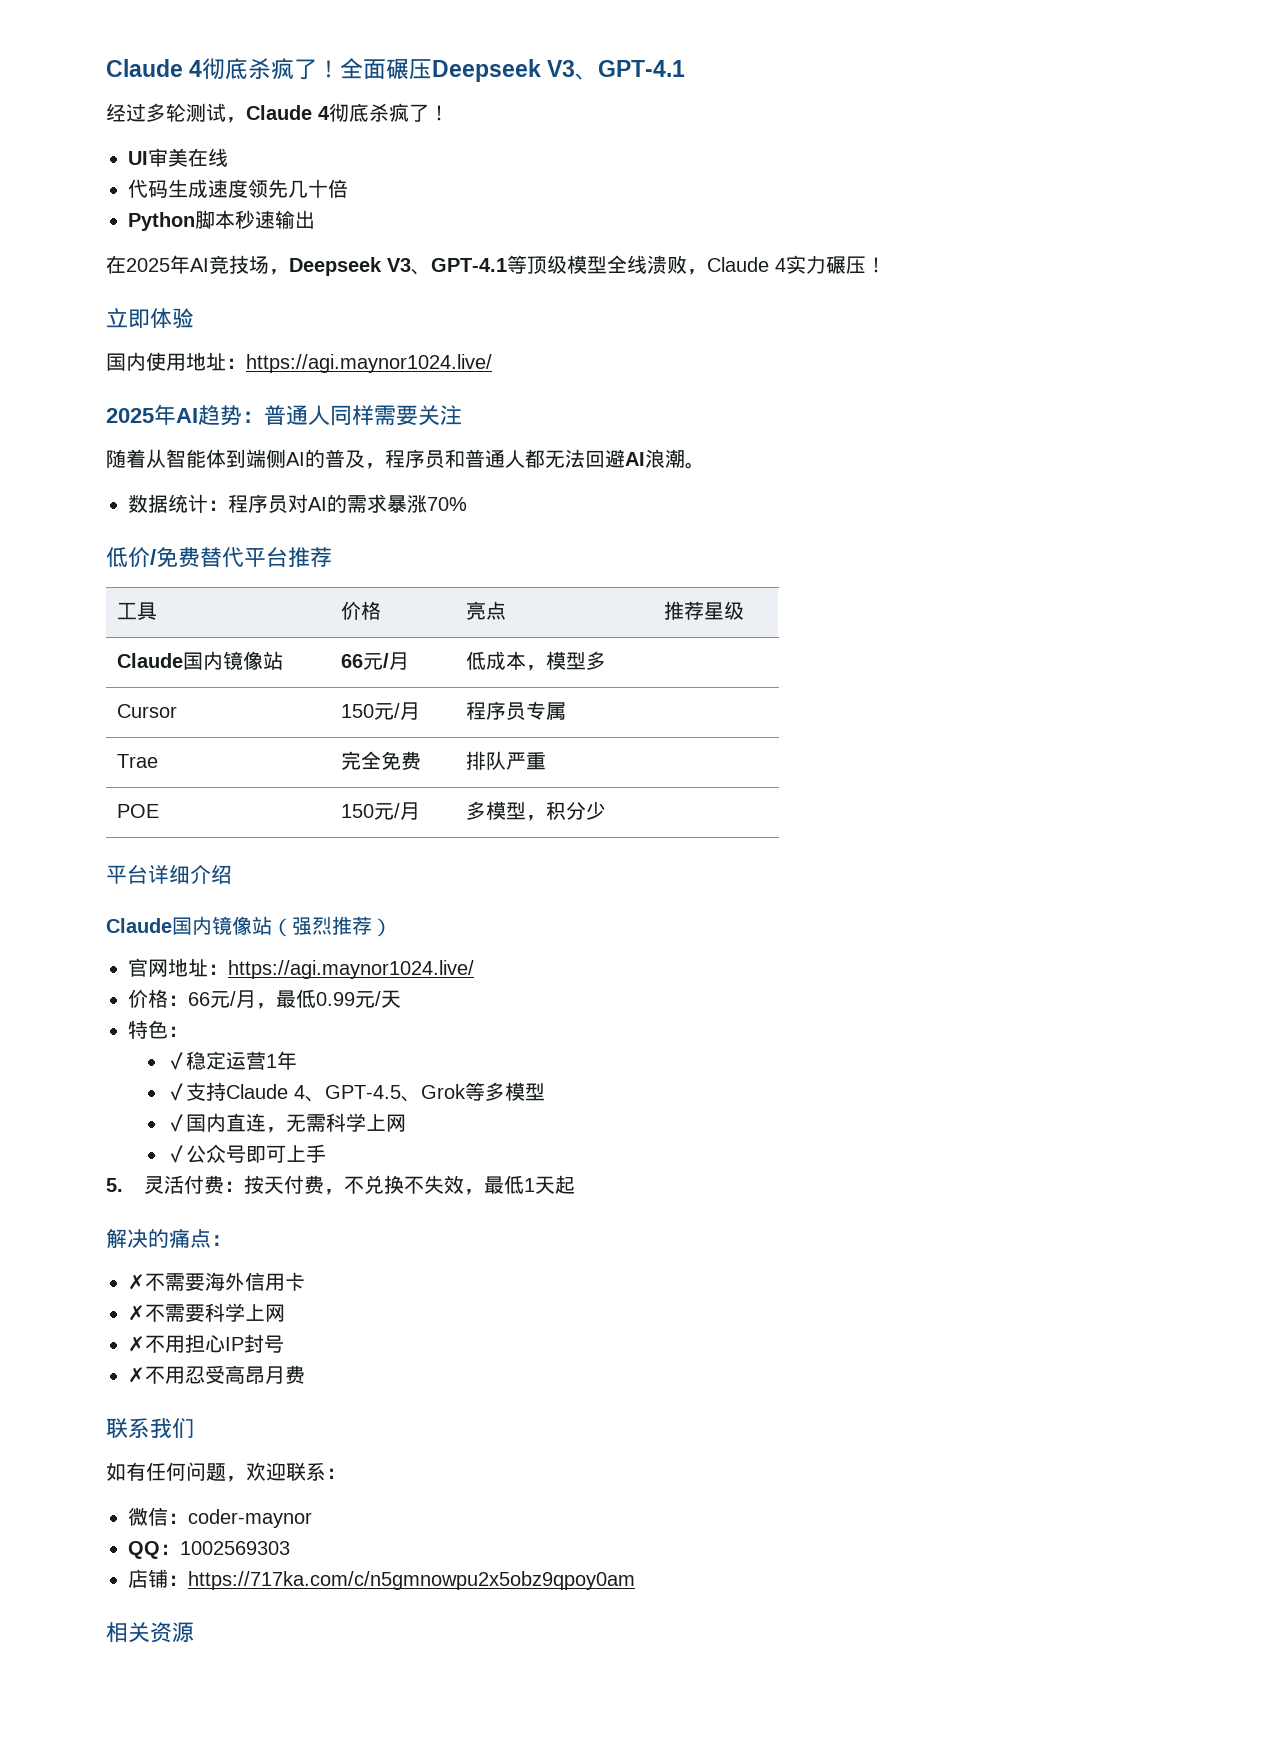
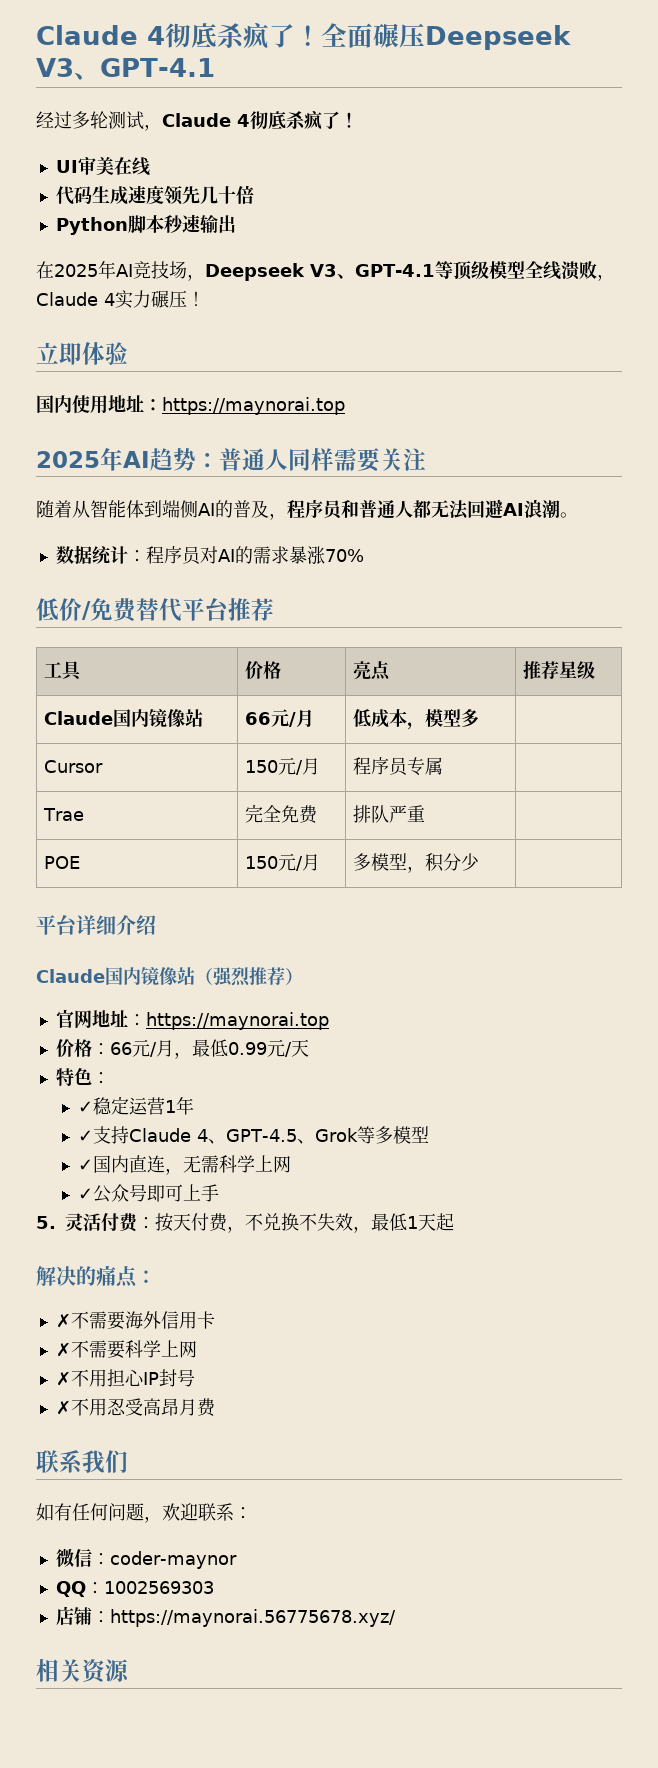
[246,354,492,373] https://agi.maynor1024.live/ -> [162,397,345,415] https://maynorai.top
[228,960,474,979] https://agi.maynor1024.live/ -> [145,1012,329,1030] https://maynorai.top
[188,1571,635,1590] https://717ka.com/c/n5gmnowpu2x5obz9qpoy0am -> [109,1609,396,1627] https://maynorai.56775678.xyz/

